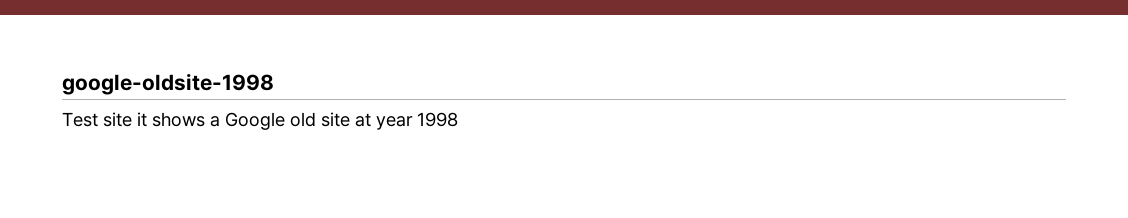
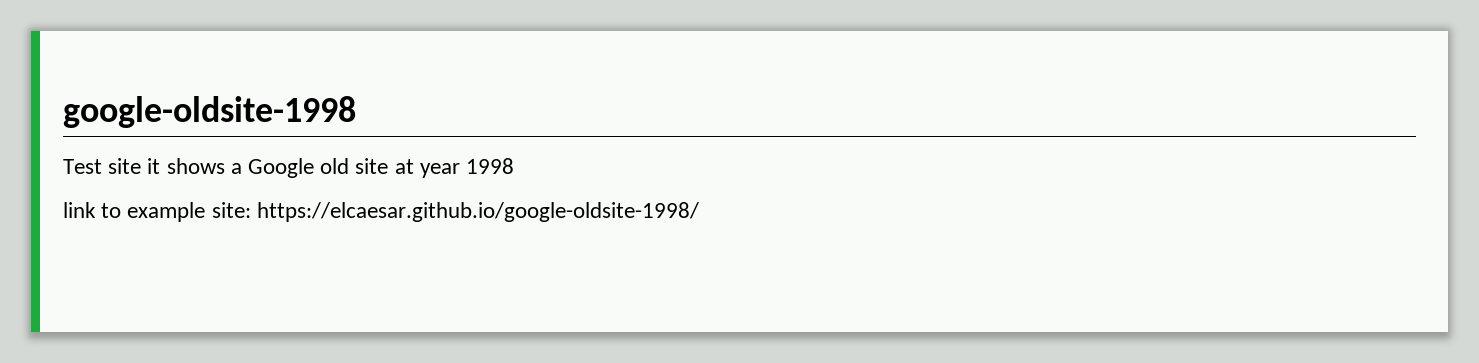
(458, 119) none -> [63,202,699,222] // link to example site: https://elcaesar.github.io/google-oldsite-1998/

